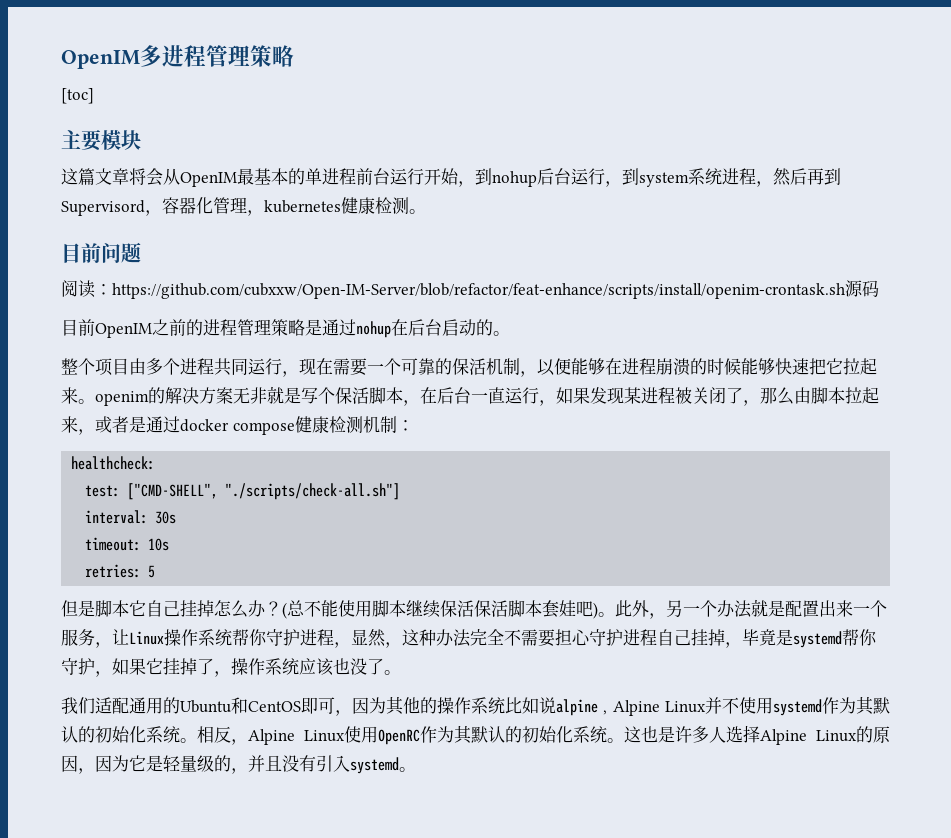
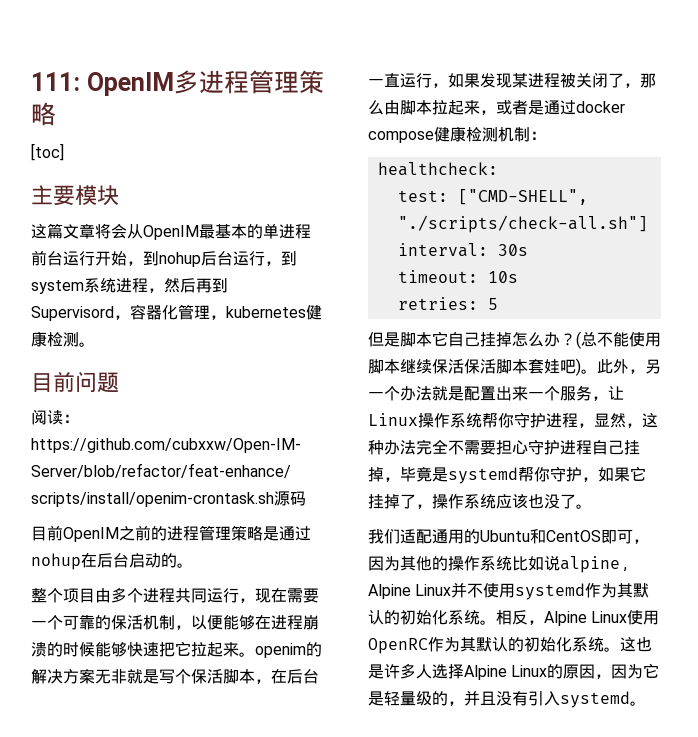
(61, 59) none -> [31,72,80,91] 111:

